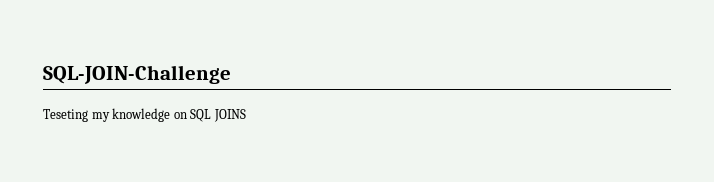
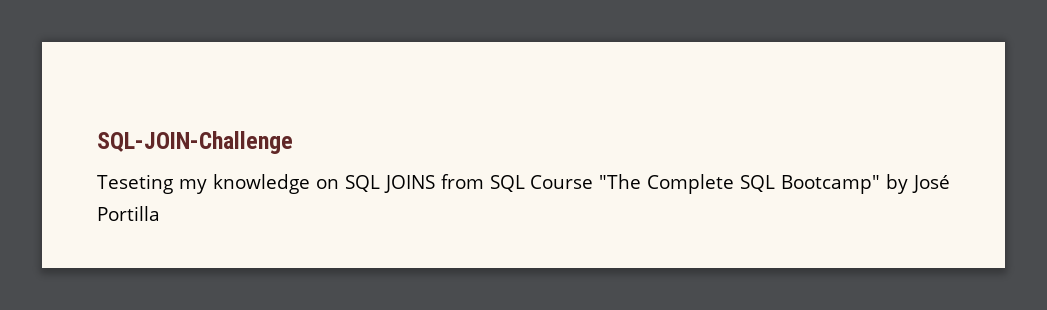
(246, 115) none -> [440,174,950,194] [97,206,160,221] from SQL Course "The Complete SQL Bootcamp" by José Portilla

